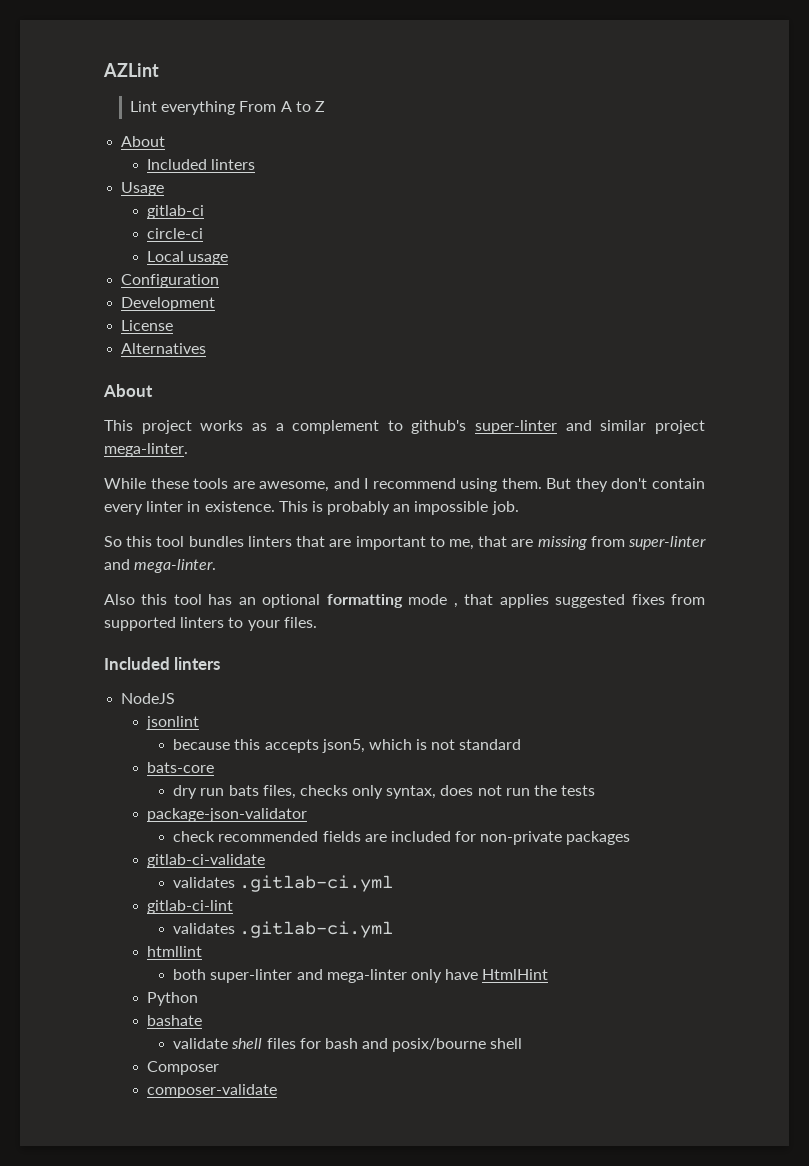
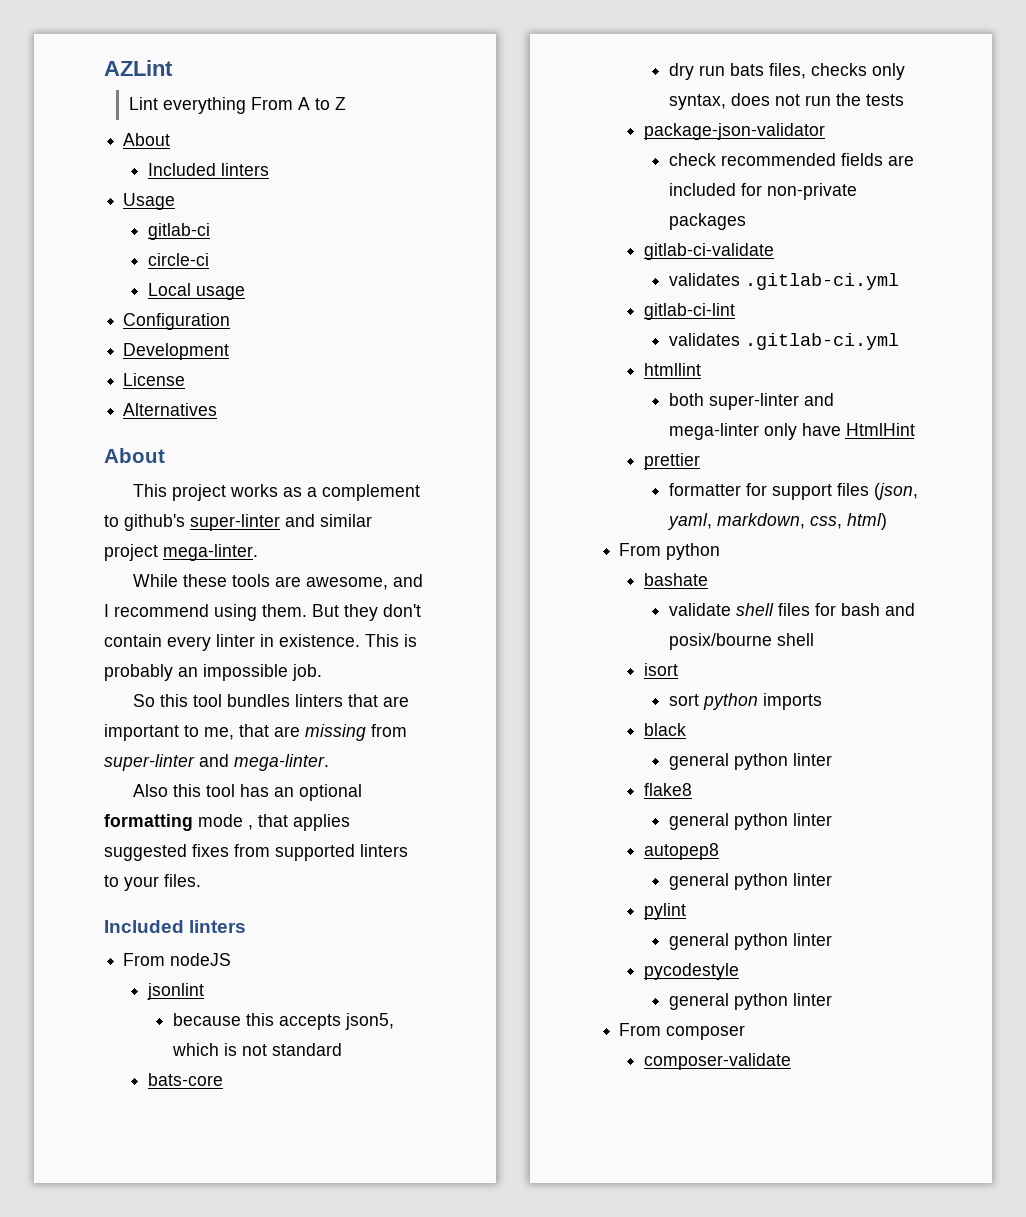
[121,693,176,704] NodeJS -> [123,953,232,966] From nodeJS
[147,992,199,1006] Python -> [643,453,700,470] [668,483,918,500] [667,513,887,530] [619,543,721,560] prettier // formatter for support files (json, yaml, markdown, css, html) // From python
[147,1061,220,1075] Composer -> [643,663,678,676] [668,693,822,710] [643,723,686,736] [668,753,832,770] [643,783,692,796] [668,813,832,830] [643,843,719,860] [668,873,832,890] [643,903,686,920] [668,933,832,950] [643,963,739,980] [668,993,832,1010] [619,1023,746,1040] isort // sort python imports // black // general python linter // flake8 // general python linter // autopep8 // general python linter // pylint // general python linter // pycodestyle // general python linter // From composer

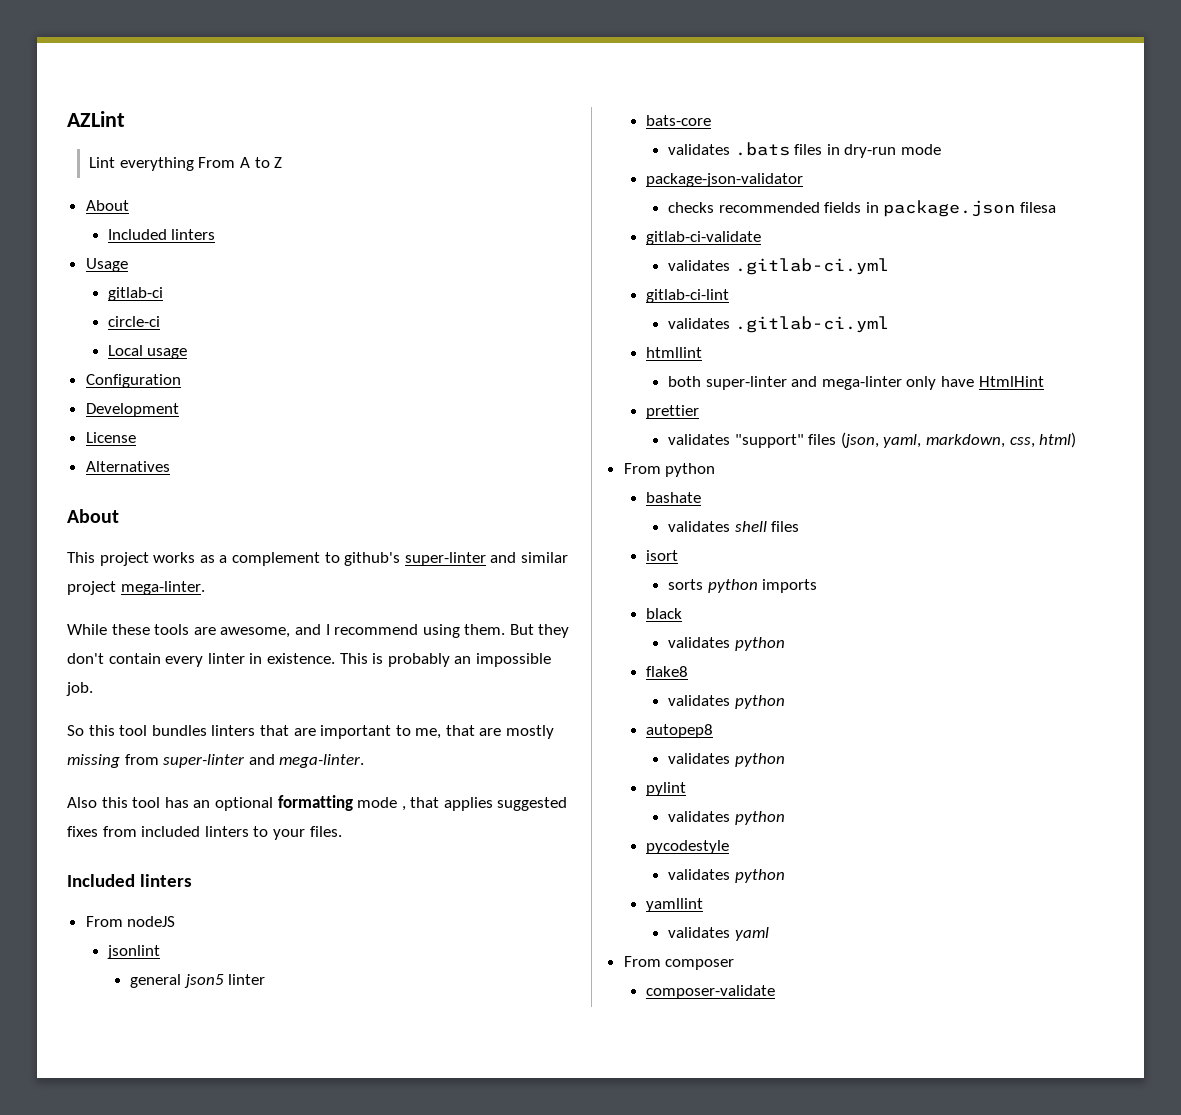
(300, 731) none -> [506,725,555,739] mostly
[275,844,355,861] supported -> [141,826,201,837] included
[172,1013,394,1030] [171,1043,342,1056] [147,1073,223,1086] [668,63,905,80] [668,93,904,110] because this accepts json5, which is not standard // bats-core // dry run bats files, checks only syntax, does not run the tests -> [129,974,266,988] [645,115,711,126] [667,142,941,158] general json5 linter // bats-core // validates .bats files in dry-run mode
[668,153,716,166] check -> [667,202,714,213] checks
[887,155,914,166] [668,183,857,200] [668,213,746,230] are included for non-private packages -> [865,200,1056,217] in package.json filesa
[668,483,832,500] formatter for support -> [667,434,804,448] validates "support"
[668,603,731,616] validate -> [667,521,730,532] validates
[814,603,915,616] [668,633,814,650] for bash and posix/bourne shell -> (800, 526) none
[668,694,699,706] sort -> [667,579,703,590] sorts
[668,753,832,770] general python linter -> [667,637,785,651] validates python
[668,813,832,830] general python linter -> [667,695,785,709] validates python
[668,873,832,890] general python linter -> [667,753,785,767] validates python
[668,933,832,950] general python linter -> [667,811,785,825] validates python
[668,993,832,1010] general python linter -> [667,869,785,883] [645,898,703,912] [667,927,769,941] validates python // yamllint // validates yaml

